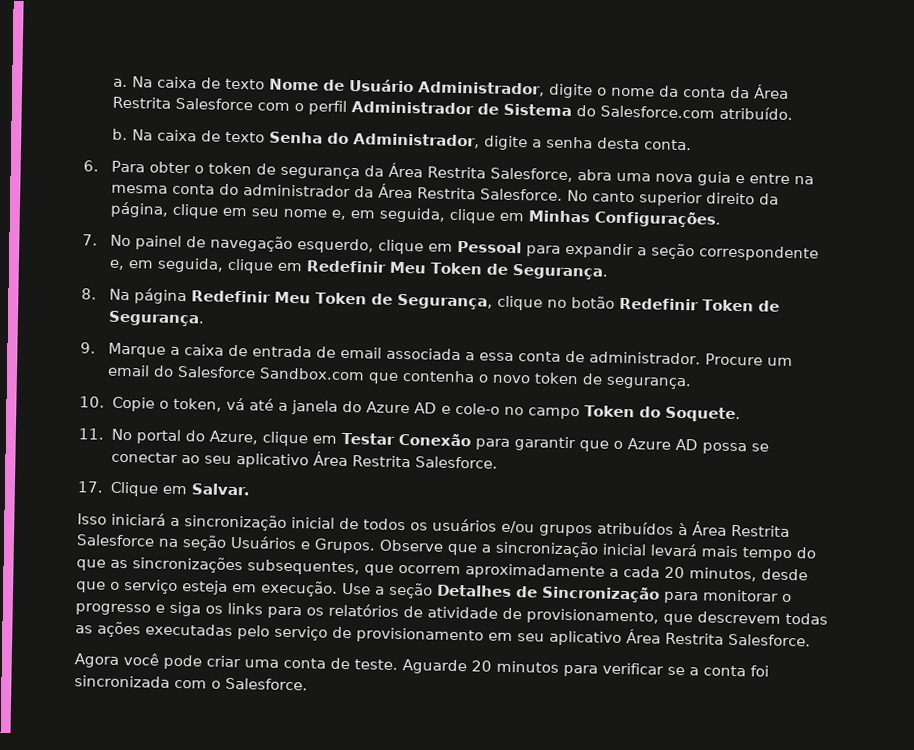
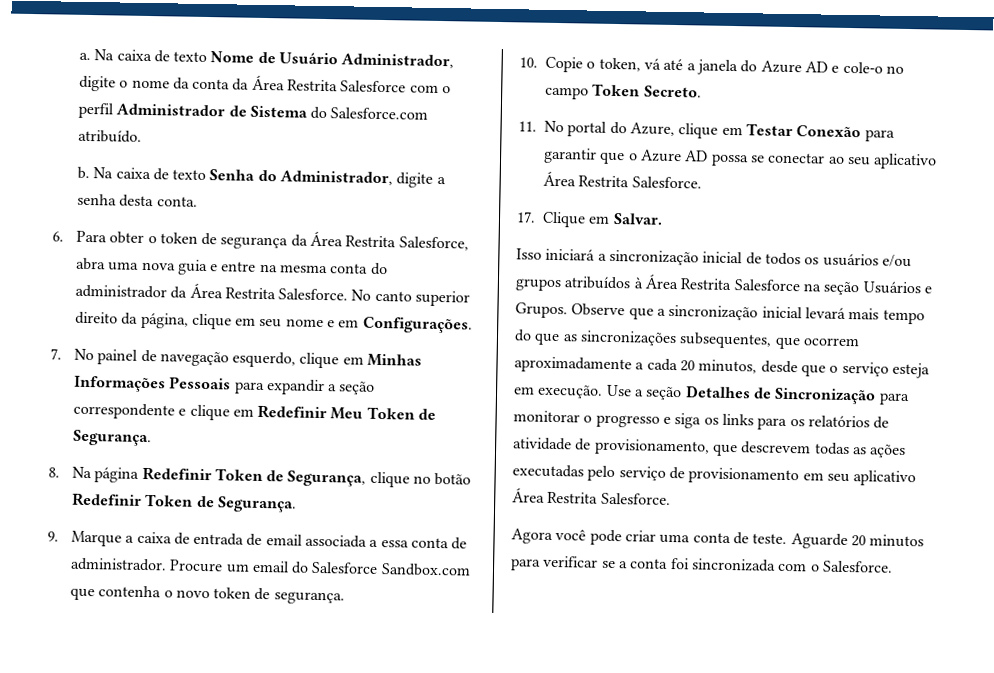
[330,207,590,224] e, em seguida, clique em Minhas -> [327,319,360,328] e em
[456,240,522,254] Pessoal -> [367,353,423,367] [73,375,232,393] Minhas Informações Pessoais
[108,257,224,273] e, em seguida, -> [178,408,187,416] e
[273,291,311,304] Meu -> (212, 474) none
[639,406,742,423] do Soquete. -> [643,85,702,98] Secreto.

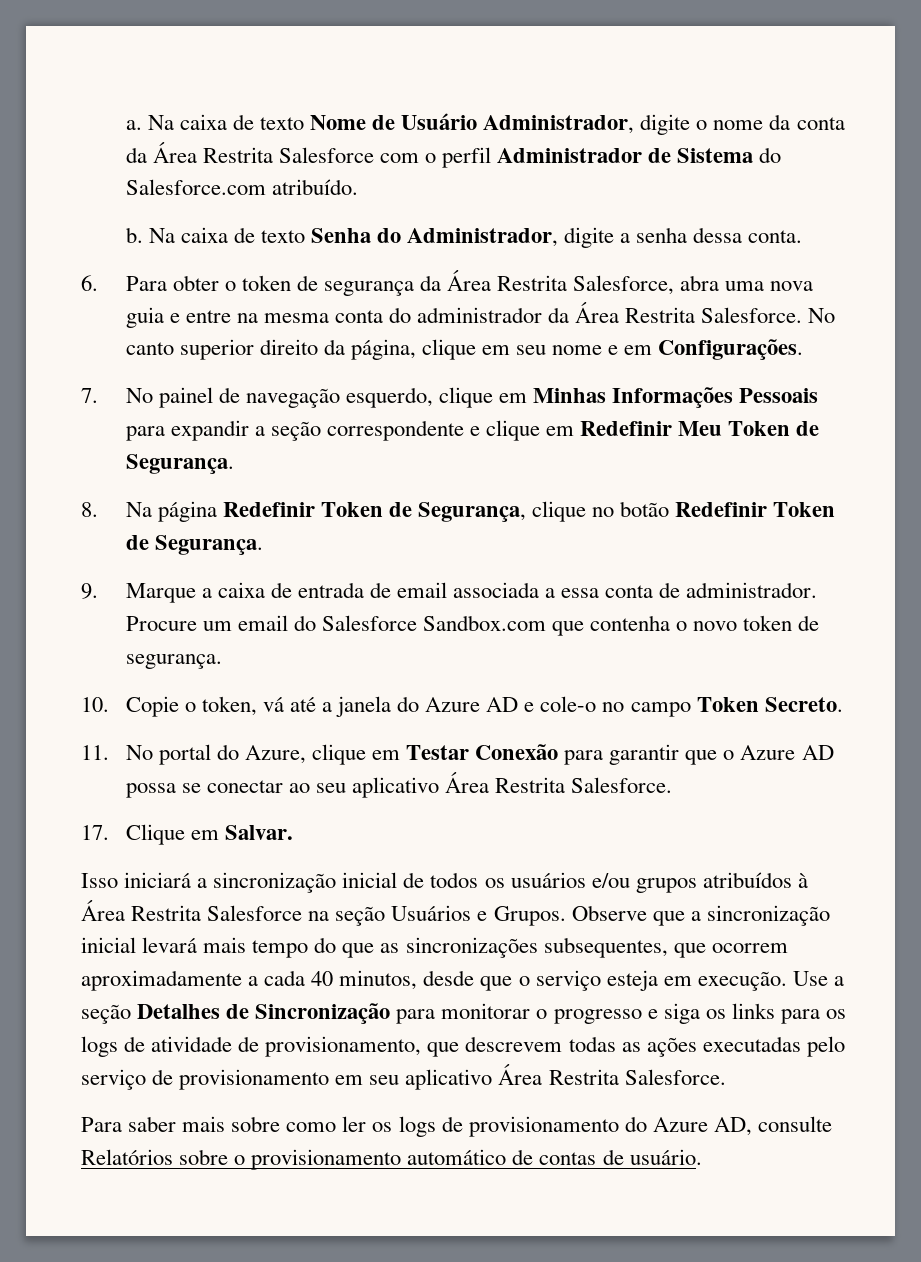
[119,194,155,208] desta -> [693,227,743,243] dessa
[679,360,695,372] 20 -> [311,971,334,986] 40
[807,415,870,428] relatórios -> [81,1036,118,1057] logs
[511,528,925,550] [511,555,893,573] Agora você pode criar uma conta de teste. Aguarde 20 minutos para verificar se a conta foi sincronizada com o Salesforce. -> [81,1116,832,1137] [81,1149,702,1170] Para saber mais sobre como ler os logs de provisionamento do Azure AD, consulte Relatórios sobre o provisionamento automático de contas de usuário.

